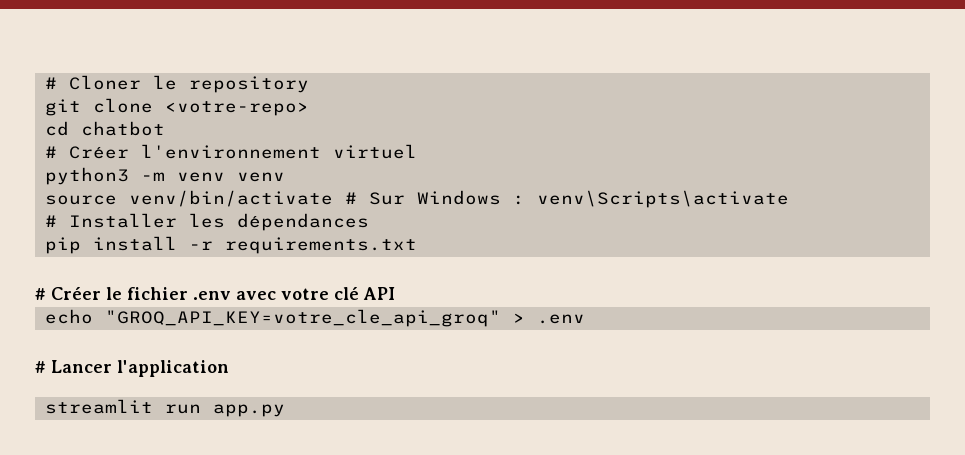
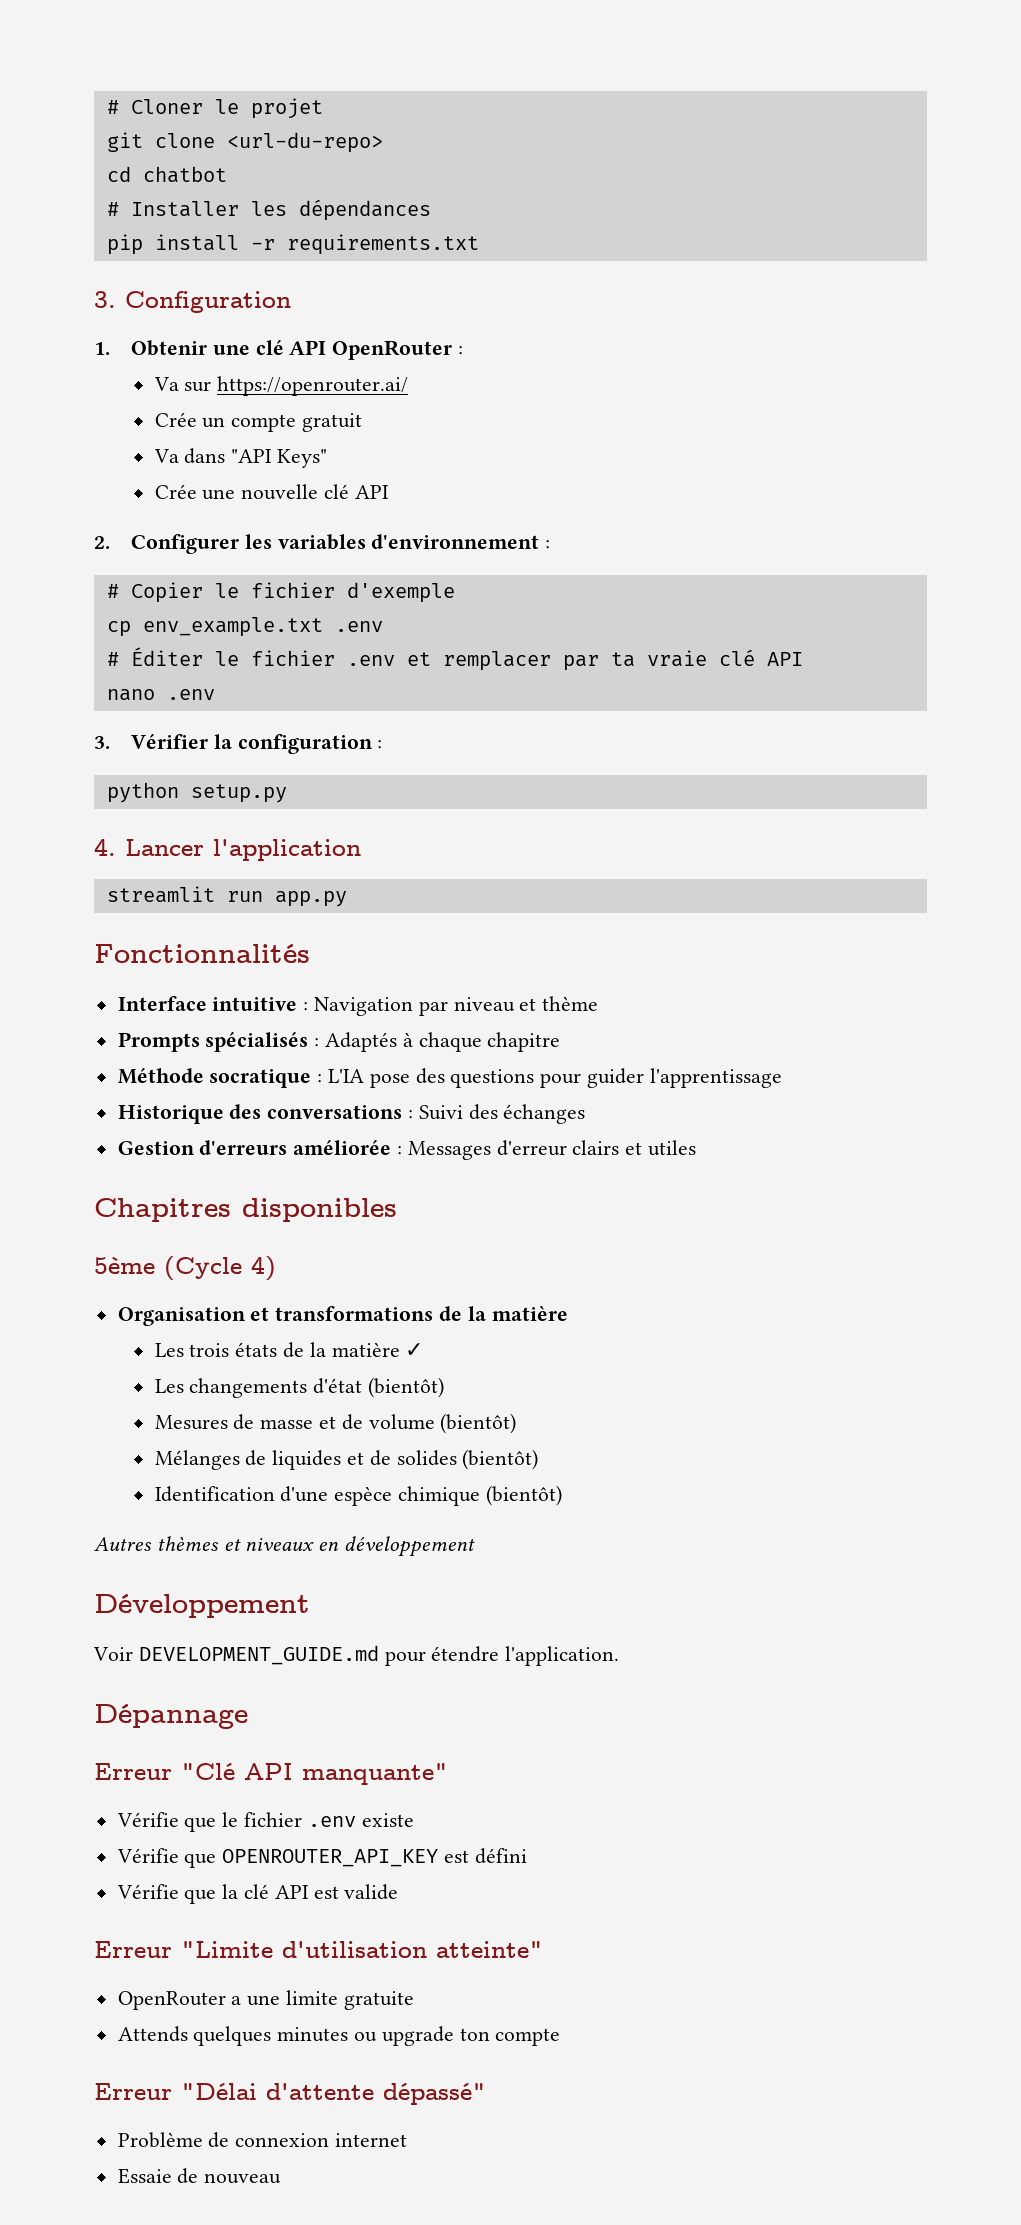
[188,76,309,93] repository -> [250,98,323,119] projet
[164,101,309,116] <votre-repo> -> [226,132,383,153] <url-du-repo>
[44,144,417,159] [44,167,285,185] [44,190,789,208] // # Créer l'environnement virtuel // python3 -m venv venv // source venv/bin/activate # Sur Windows : venv\Scripts\activate -> (227, 174) none
[35,286,395,300] [44,309,585,327] [35,361,46,373] # Créer le fichier .env avec votre clé API // echo "GROQ_API_KEY=votre_cle_api_groq" > .env // # -> [94,291,291,313] [94,340,464,360] [153,376,409,396] [154,412,363,432] [153,448,328,468] [154,484,389,500] [94,534,551,554] [106,582,455,603] [106,617,383,637] [106,647,803,671] [106,689,215,701] [94,734,383,754] [106,782,287,803] [94,838,116,856] 3. Configuration // 1. Obtenir une clé API OpenRouter : // Va sur https://openrouter.ai/ // Crée un compte gratuit // Va dans "API Keys" // Crée une nouvelle clé API // 2. Configurer les variables d'environnement : // # Copier le fichier d'exemple // cp env_example.txt .env // # Éditer le fichier .env et remplacer par ta vraie clé API // nano .env // 3. Vérifier la configuration : // python setup.py // 4.
(285, 410) none -> [94,944,310,963] [117,996,599,1016] [117,1032,561,1052] [117,1068,782,1088] [117,1104,586,1124] [117,1140,697,1160] [94,1198,397,1222] [94,1256,276,1281] [117,1306,568,1326] [154,1342,424,1358] [154,1377,445,1398] [154,1413,517,1434] [154,1449,539,1470] [154,1485,562,1506] [94,1536,476,1557] [94,1594,310,1618] [93,1645,620,1666] [94,1704,248,1729] [94,1763,448,1785] [116,1812,414,1832] [116,1848,527,1868] [116,1884,399,1904] [94,1941,543,1958] [117,1990,414,2010] [117,2026,561,2046] [94,2083,486,2105] [117,2132,408,2148] [117,2168,282,2184] // Fonctionnalités // Interface intuitive : Navigation par niveau et thème // Prompts spécialisés : Adaptés à chaque chapitre // Méthode socratique : L'IA pose des questions pour guider l'apprentissage // Historique des conversations : Suivi des échanges // Gestion d'erreurs améliorée : Messages d'erreur clairs et utiles // Chapitres disponibles // 5ème (Cycle 4) // Organisation et transformations de la matière // Les trois états de la matière ✓ // Les changements d'état (bientôt) // Mesures de masse et de volume (bientôt) // Mélanges de liquides et de solides (bientôt) // Identification d'une espèce chimique (bientôt) // Autres thèmes et niveaux en développement // Développement // Voir DEVELOPMENT_GUIDE.md pour étendre l'application. // Dépannage // Erreur "Clé API manquante" // Vérifie que le fichier .env existe // Vérifie que OPENROUTER_API_KEY est défini // Vérifie que la clé API est valide // Erreur "Limite d'utilisation atteinte" // OpenRouter a une limite gratuite // Attends quelques minutes ou upgrade ton compte // Erreur "Délai d'attente dépassé" // Problème de connexion internet // Essaie de nouveau

